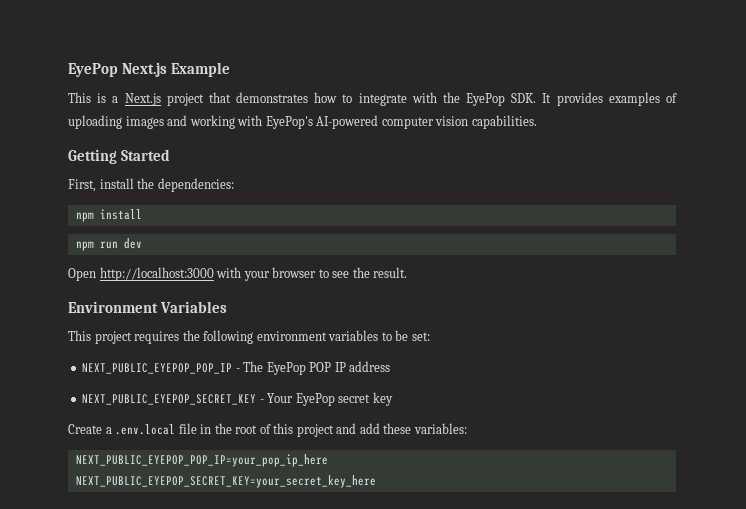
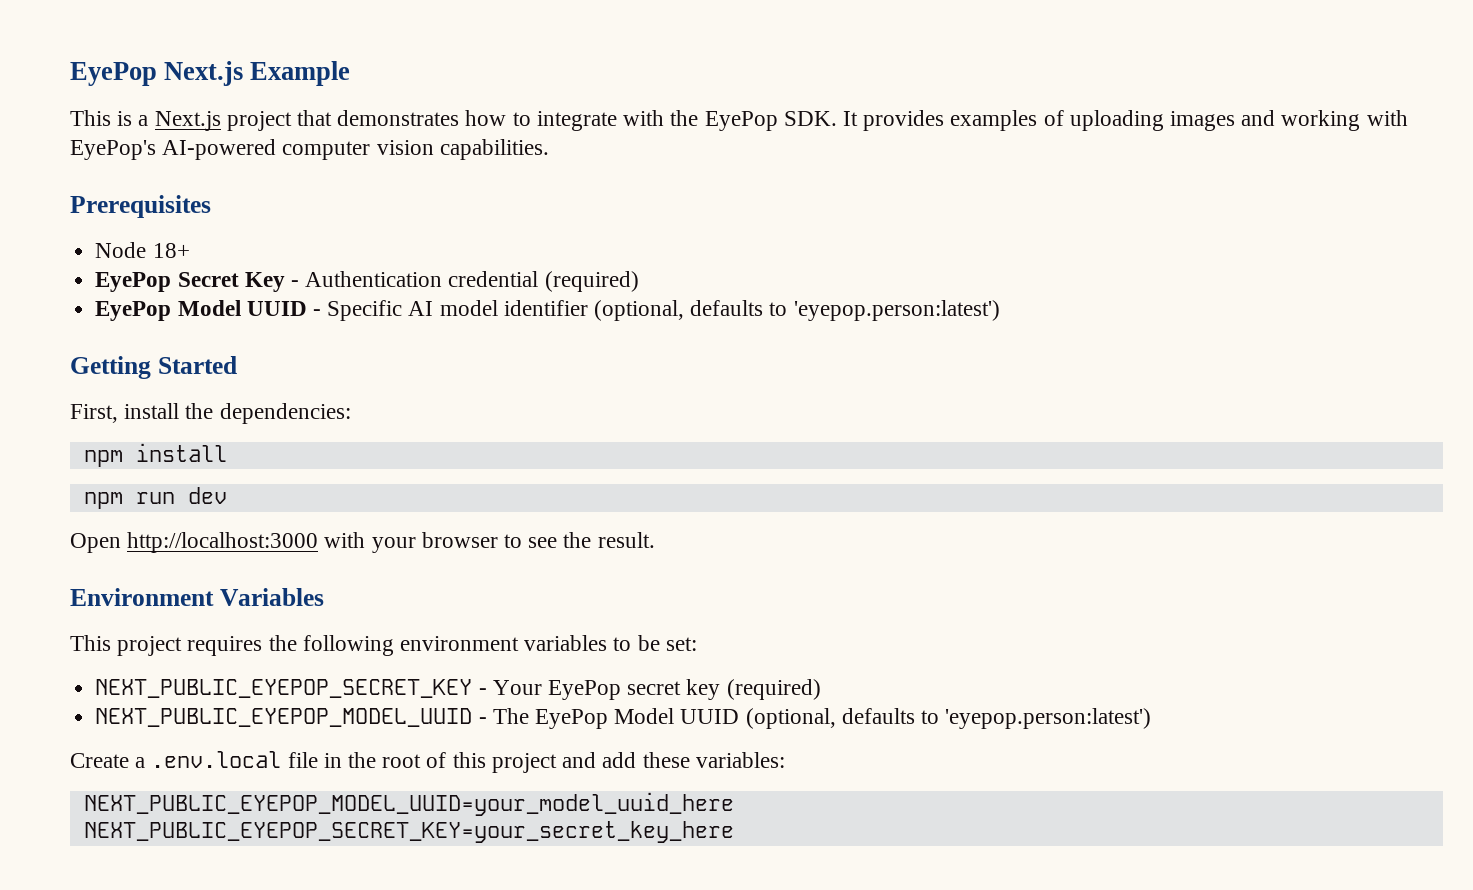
(537, 122) none -> [70,195,211,218] [95,242,190,258] [95,271,639,292] [95,300,1000,321] // Prerequisites // Node 18+ // EyePop Secret Key - Authentication credential (required) // EyePop Model UUID - Specific AI model identifier (optional, defaults to 'eyepop.person:latest')
[82,361,391,375] // NEXT_PUBLIC_EYEPOP_POP_IP - The EyePop POP IP address -> (697, 644) none
(393, 399) none -> [726,679,821,700] [95,708,1152,729] (required) // NEXT_PUBLIC_EYEPOP_MODEL_UUID - The EyePop Model UUID (optional, defaults to 'eyepop.person:latest')
[75,454,328,467] NEXT_PUBLIC_EYEPOP_POP_IP=your_pop_ip_here -> [83,792,734,816] NEXT_PUBLIC_EYEPOP_MODEL_UUID=your_model_uuid_here

